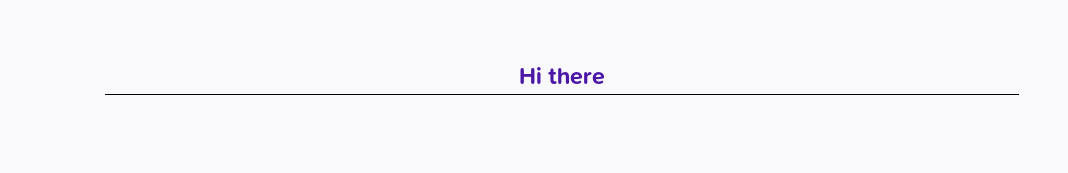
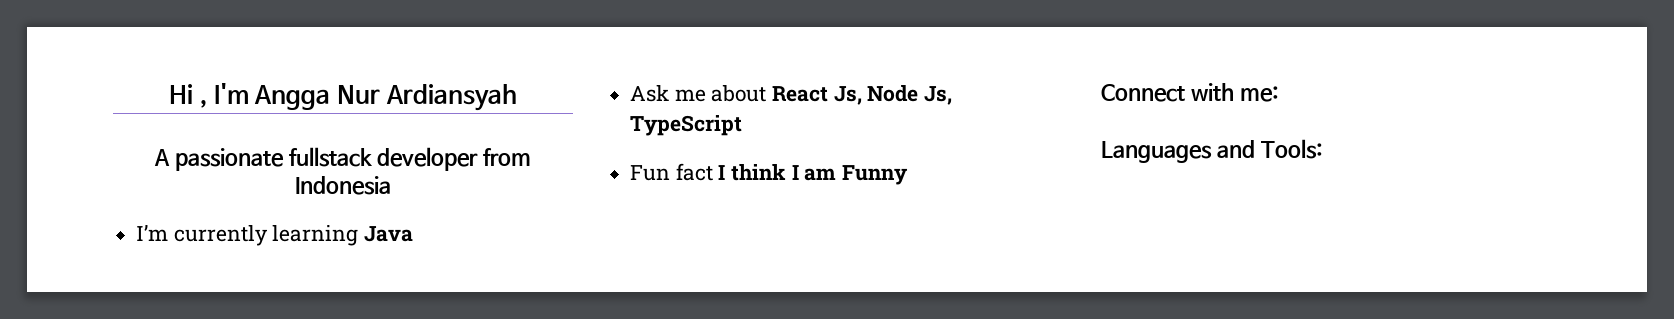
[548,68,606,85] there -> [200,83,517,111] [153,147,532,171] [295,176,391,195] [136,225,414,246] [630,85,953,105] [630,115,743,136] [630,163,909,185] [1101,83,1279,102] [1101,139,1323,163] , I'm Angga Nur Ardiansyah // A passionate fullstack developer from Indonesia // I’m currently learning Java // Ask me about React Js, Node Js, TypeScript // Fun fact I think I am Funny // Connect with me: // Languages and Tools:

